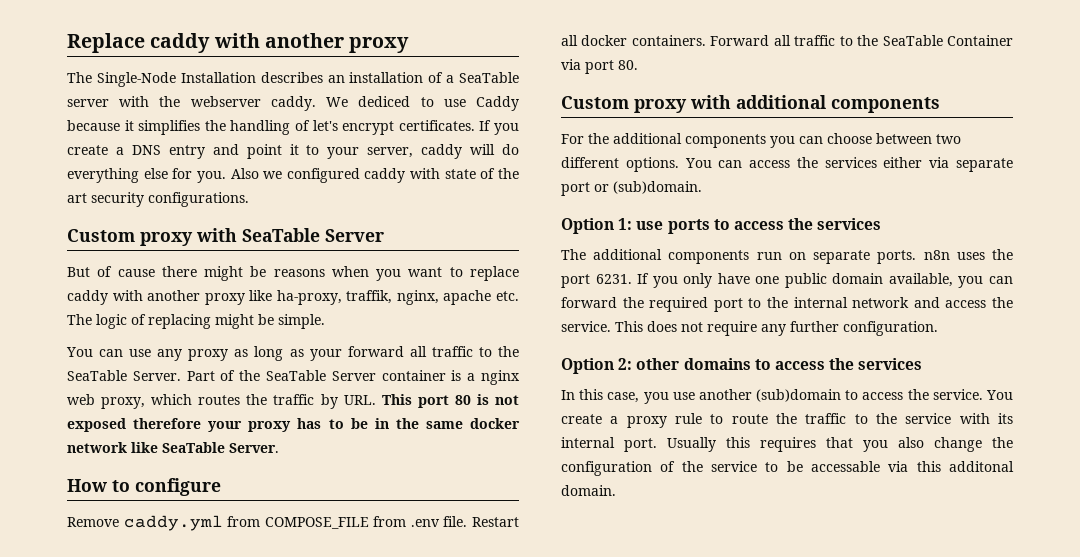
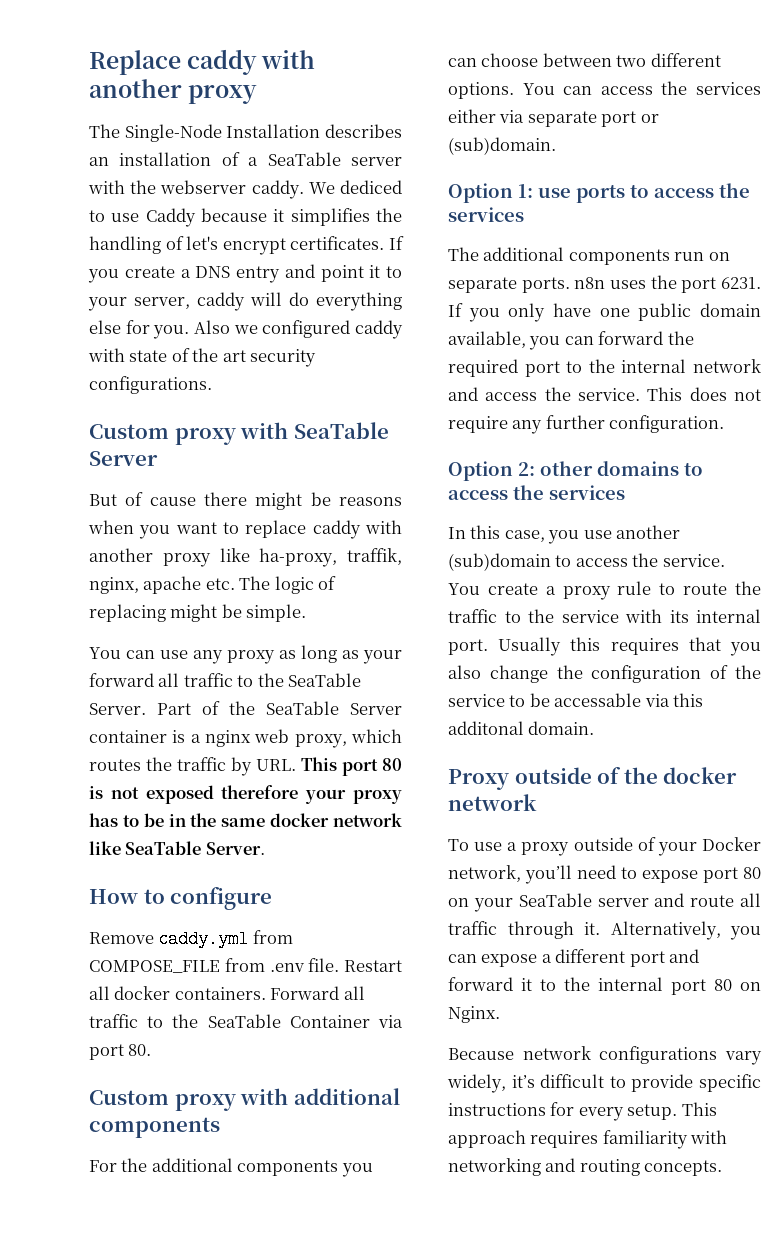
(616, 490) none -> [448,767,738,790] [448,794,537,811] [448,837,761,856] [448,865,761,884] [448,893,761,912] [448,921,761,940] [448,949,700,967] [448,977,761,995] [448,1006,500,1023] [448,1046,762,1065] [447,1074,761,1093] [448,1102,717,1121] [448,1130,728,1149] [448,1158,723,1176] // Proxy outside of the docker network // To use a proxy outside of your Docker network, you’ll need to expose port 80 on your SeaTable server and route all traffic through it. Alternatively, you can expose a different port and forward it to the internal port 80 on Nginx. // Because network configurations vary widely, it’s difficult to provide specific instructions for every setup. This approach requires familiarity with networking and routing concepts.

